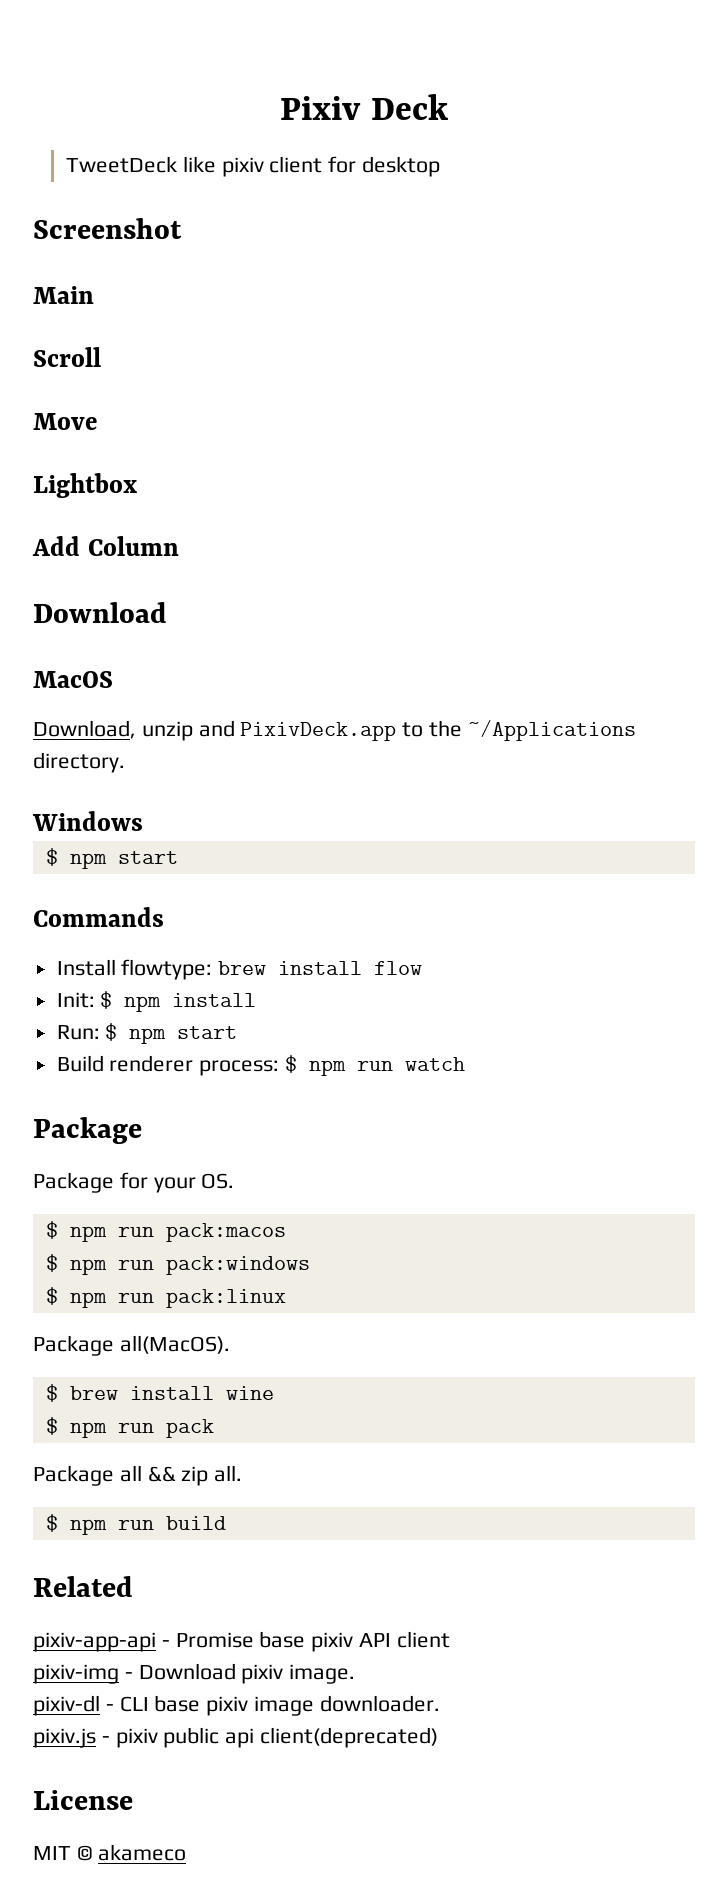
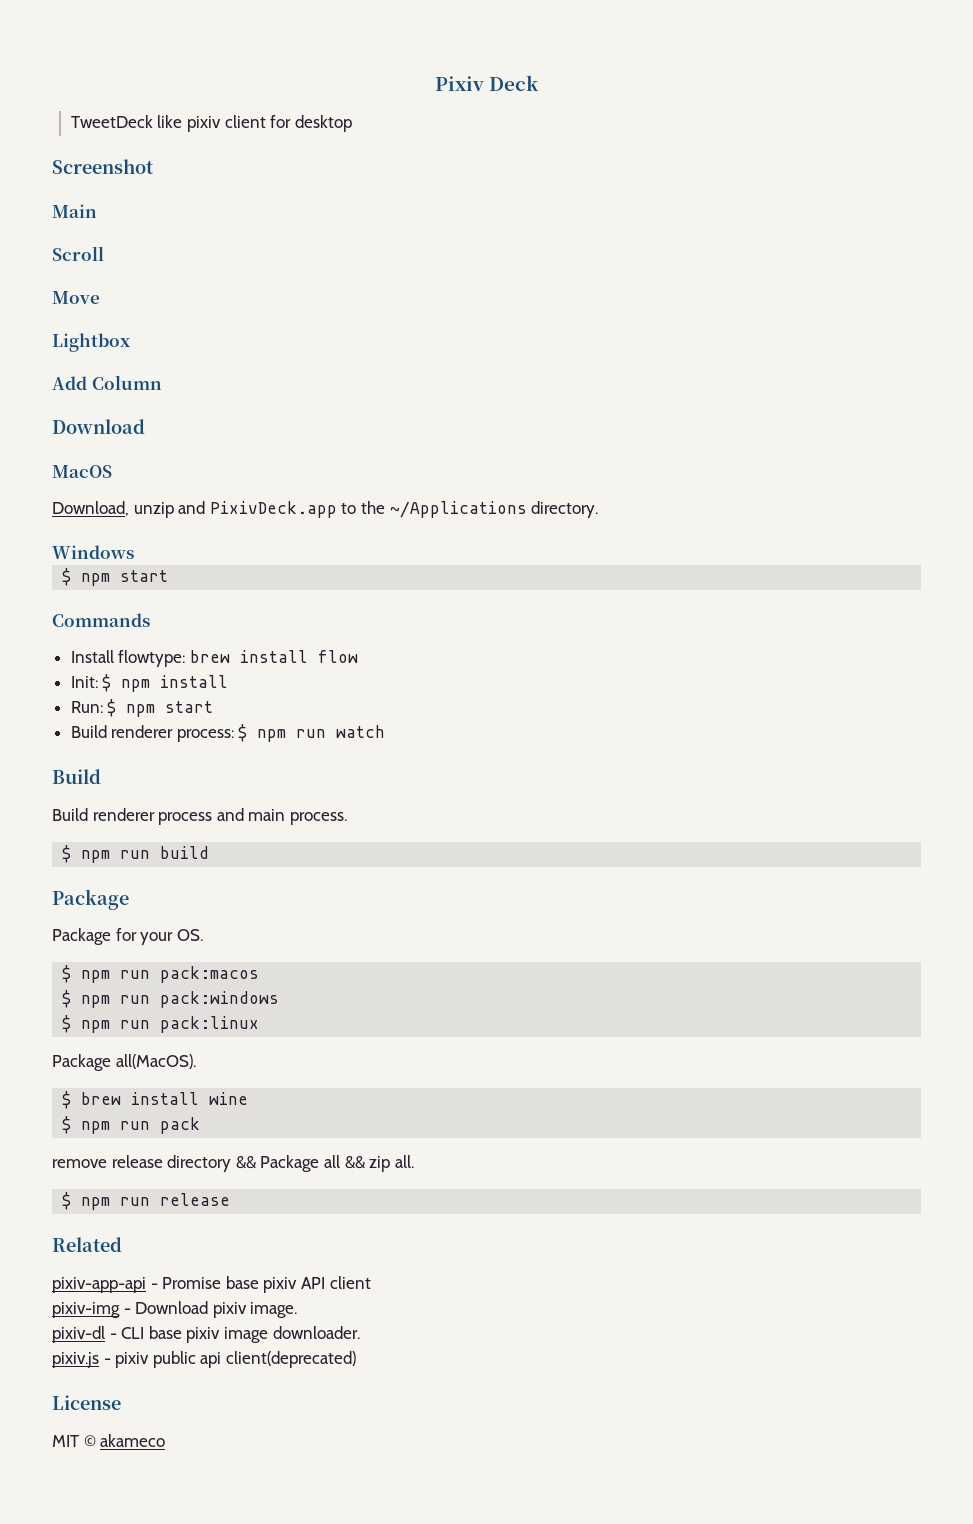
(466, 1064) none -> [52,769,101,784] [52,808,347,825] [62,845,210,863] // Build // Build renderer process and main process. // $ npm run build
(214, 1428) none -> [52,1155,257,1172] remove release directory &&
[165,1516,226,1530] build -> [160,1193,231,1206] release

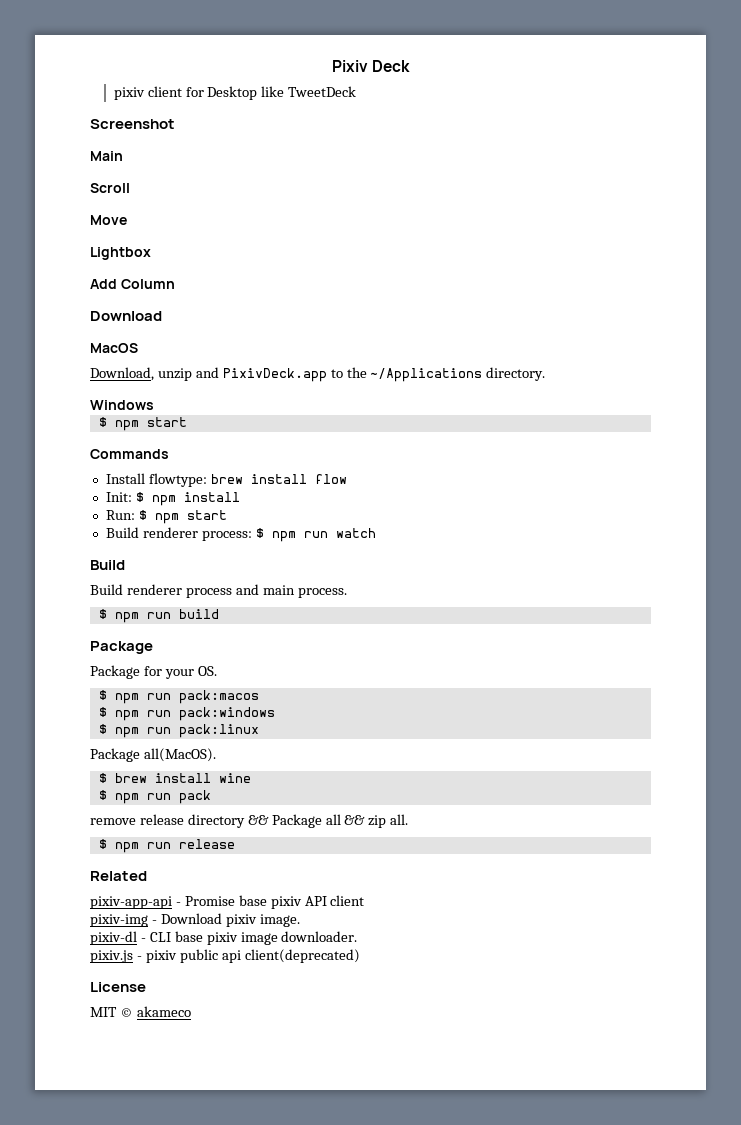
[70,115,183,128] TweetDeck like -> (411, 66) none
[294,115,352,132] desktop -> [207,86,357,100] Desktop like TweetDeck

